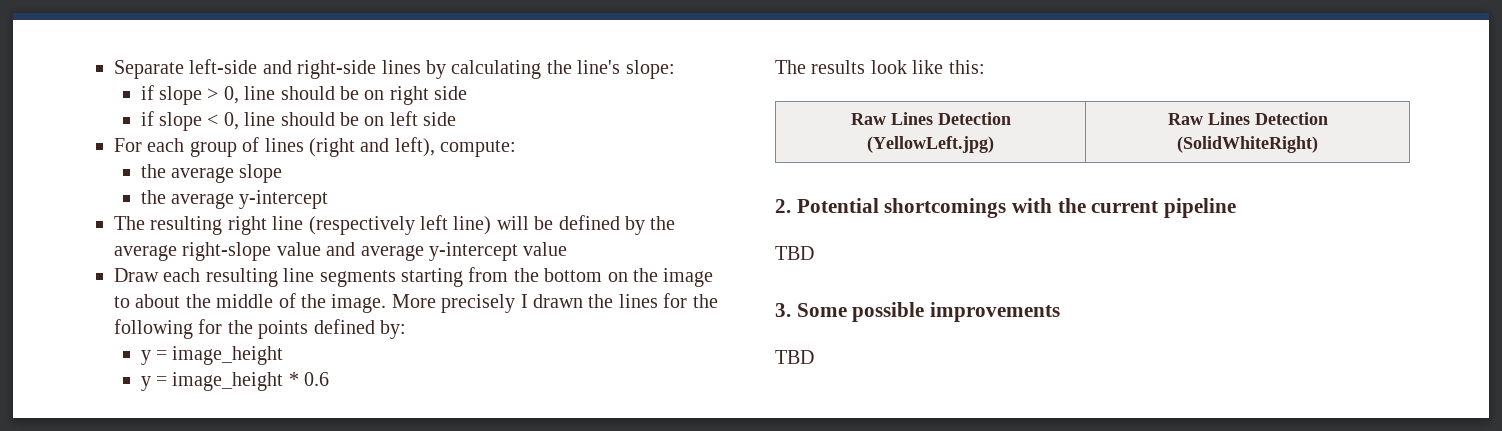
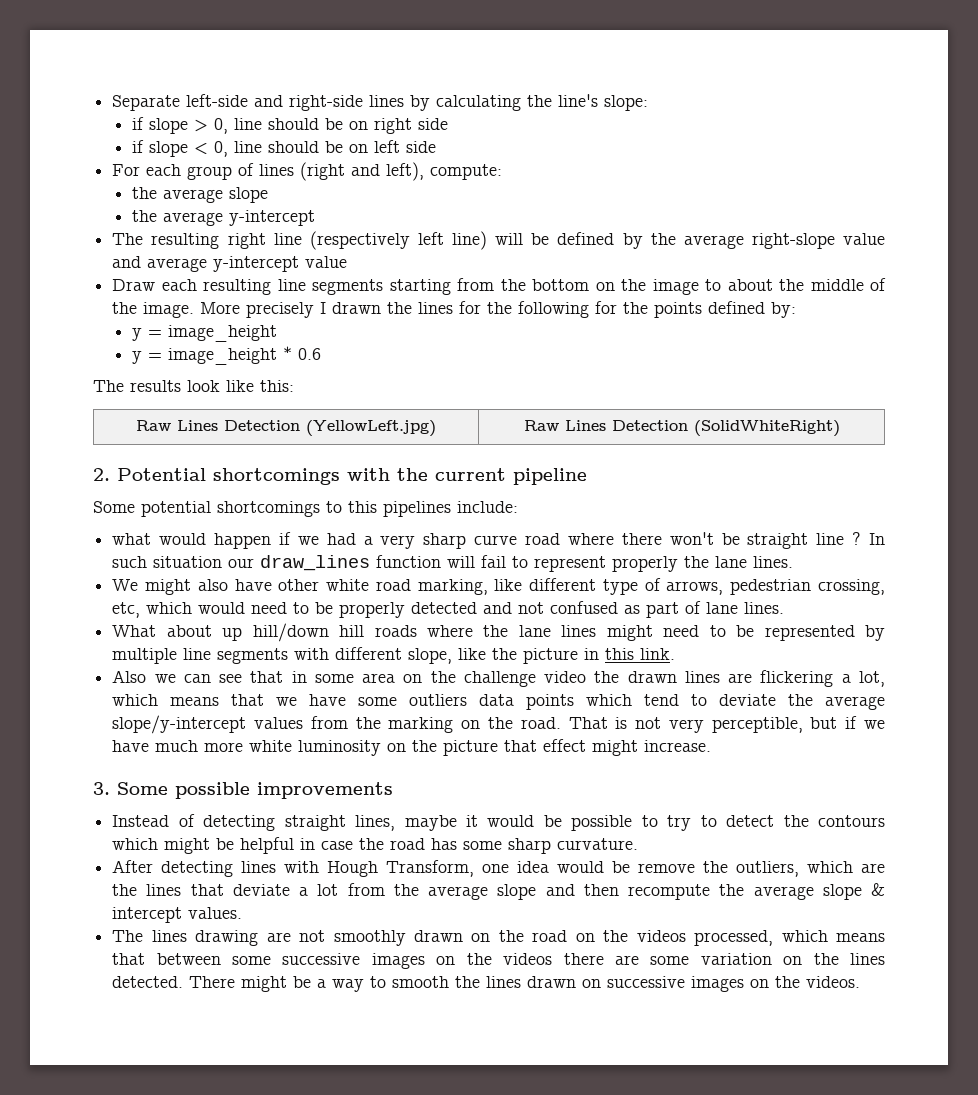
[775,246,814,260] [775,302,1061,322] [775,350,814,364] TBD // 3. Some possible improvements // TBD -> [93,501,518,517] [112,532,885,549] [112,555,794,572] [112,578,885,595] [112,601,785,618] [112,623,886,642] [112,647,676,664] [112,670,886,687] [112,694,885,710] [112,715,885,734] [112,739,712,756] [93,782,393,799] [112,814,886,831] [112,837,639,854] [112,860,886,877] [112,883,885,900] [112,907,243,923] [112,930,886,946] [112,953,886,969] [112,976,861,992] Some potential shortcomings to this pipelines include: // what would happen if we had a very sharp curve road where there won't be straight line ? In such situation our draw_lines function will fail to represent properly the lane lines. // We might also have other white road marking, like different type of arrows, pedestrian crossing, etc, which would need to be properly detected and not confused as part of lane lines. // What about up hill/down hill roads where the lane lines might need to be represented by multiple line segments with different slope, like the picture in this link. // Also we can see that in some area on the challenge video the drawn lines are flickering a lot, which means that we have some outliers data points which tend to deviate the average slope/y-intercept values from the marking on the road. That is not very perceptible, but if we have much more white luminosity on the picture that effect might increase. // 3. Some possible improvements // Instead of detecting straight lines, maybe it would be possible to try to detect the contours which might be helpful in case the road has some sharp curvature. // After detecting lines with Hough Transform, one idea would be remove the outliers, which are the lines that deviate a lot from the average slope and then recompute the average slope & intercept values. // The lines drawing are not smoothly drawn on the road on the videos processed, which means that between some successive images on the videos there are some variation on the lines detected. There might be a way to smooth the lines drawn on successive images on the videos.

